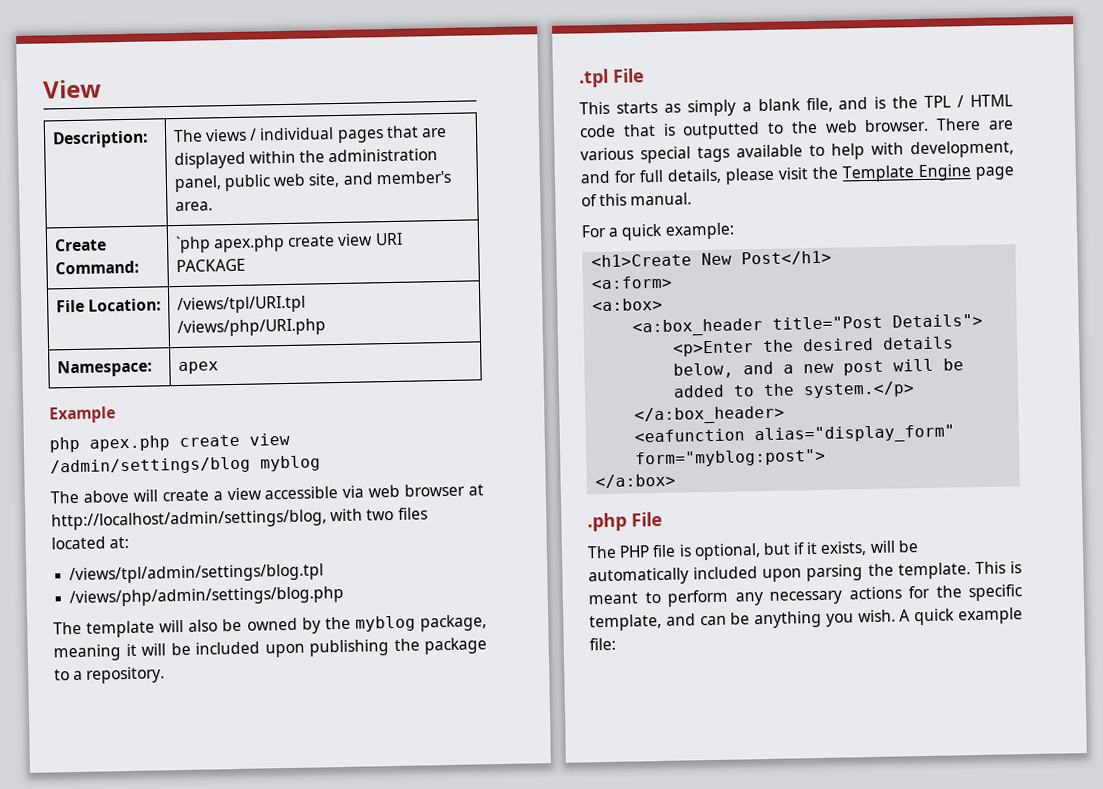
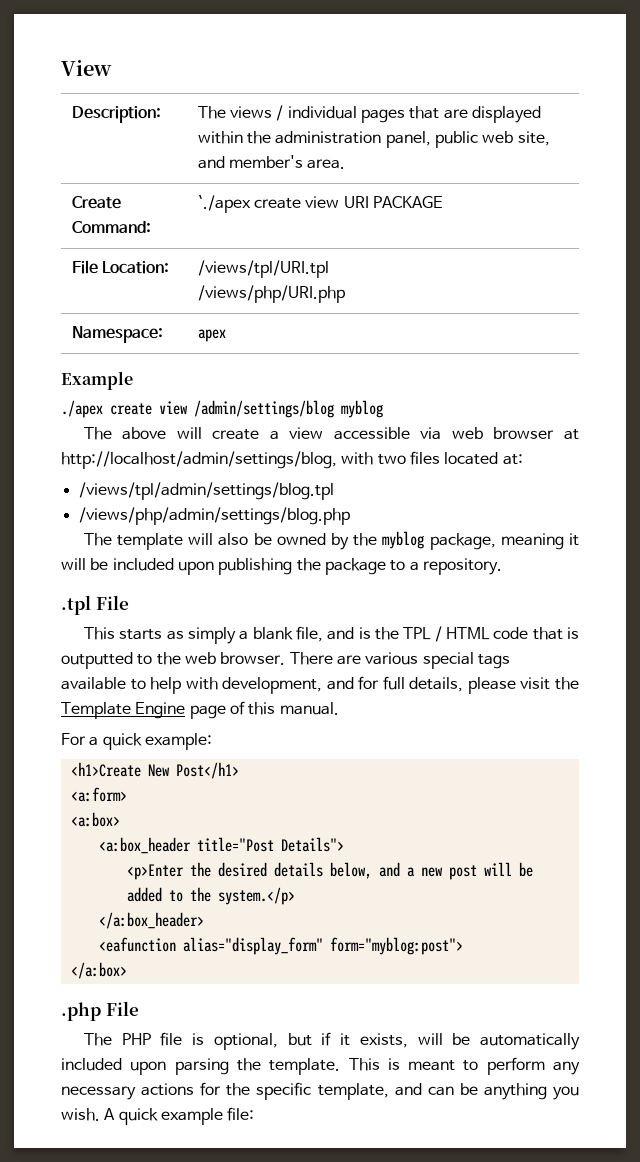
[174,234,286,254] `php apex.php -> [197,195,251,213] `./apex
[49,435,170,453] php apex.php -> [61,400,103,418] ./apex

